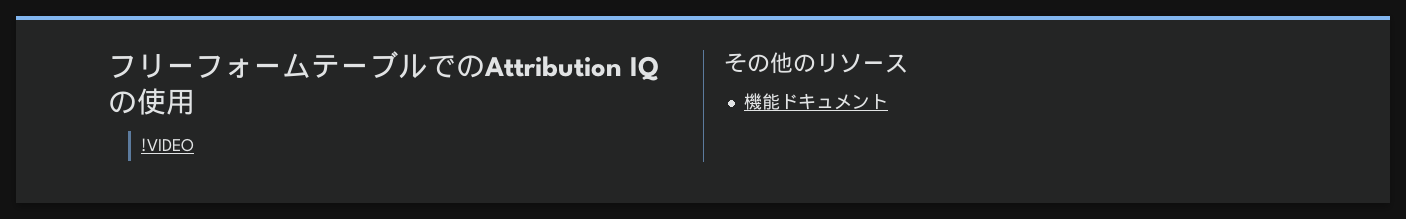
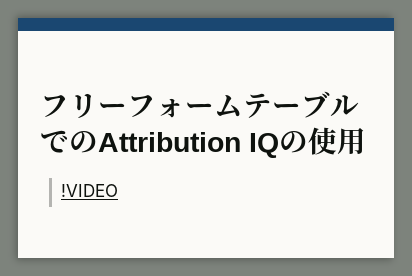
[724,52,908,74] [743,93,888,110] // その他のリソース // 機能ドキュメント -> (119, 190) none

